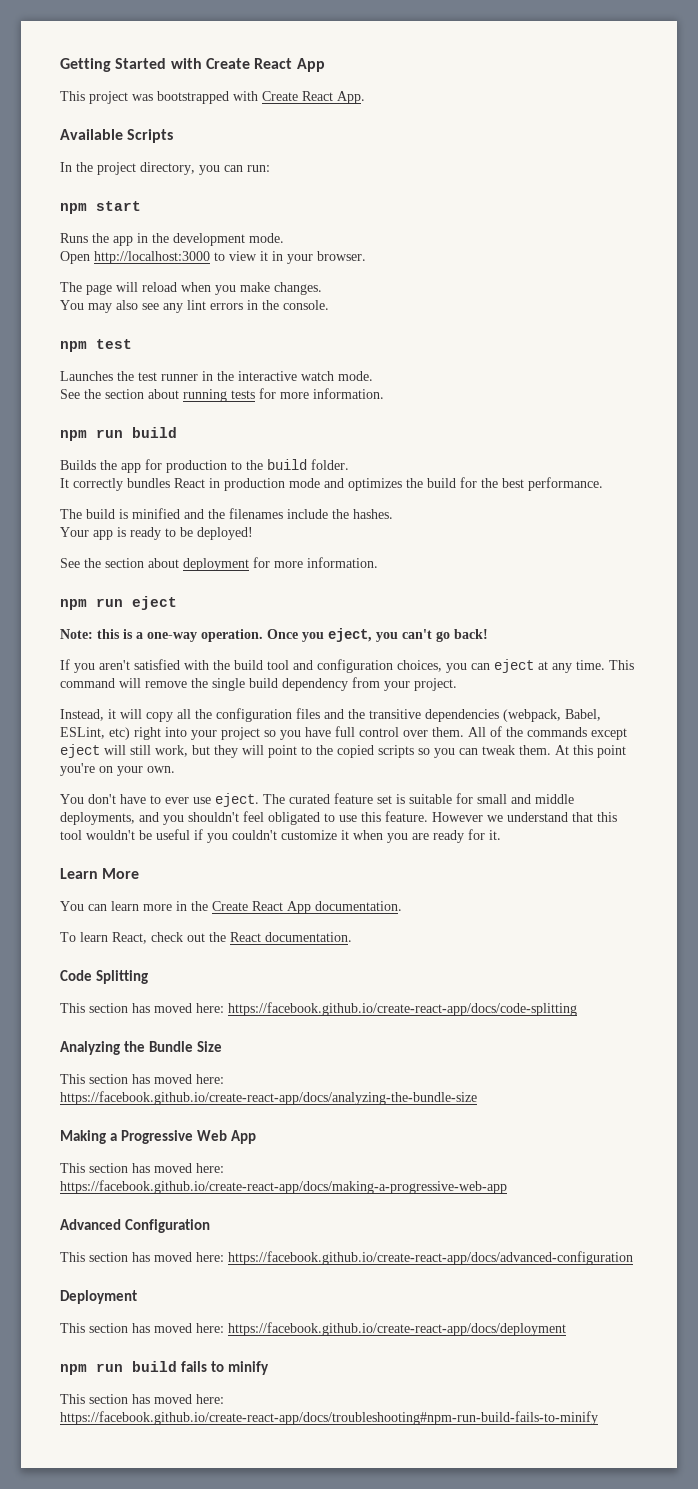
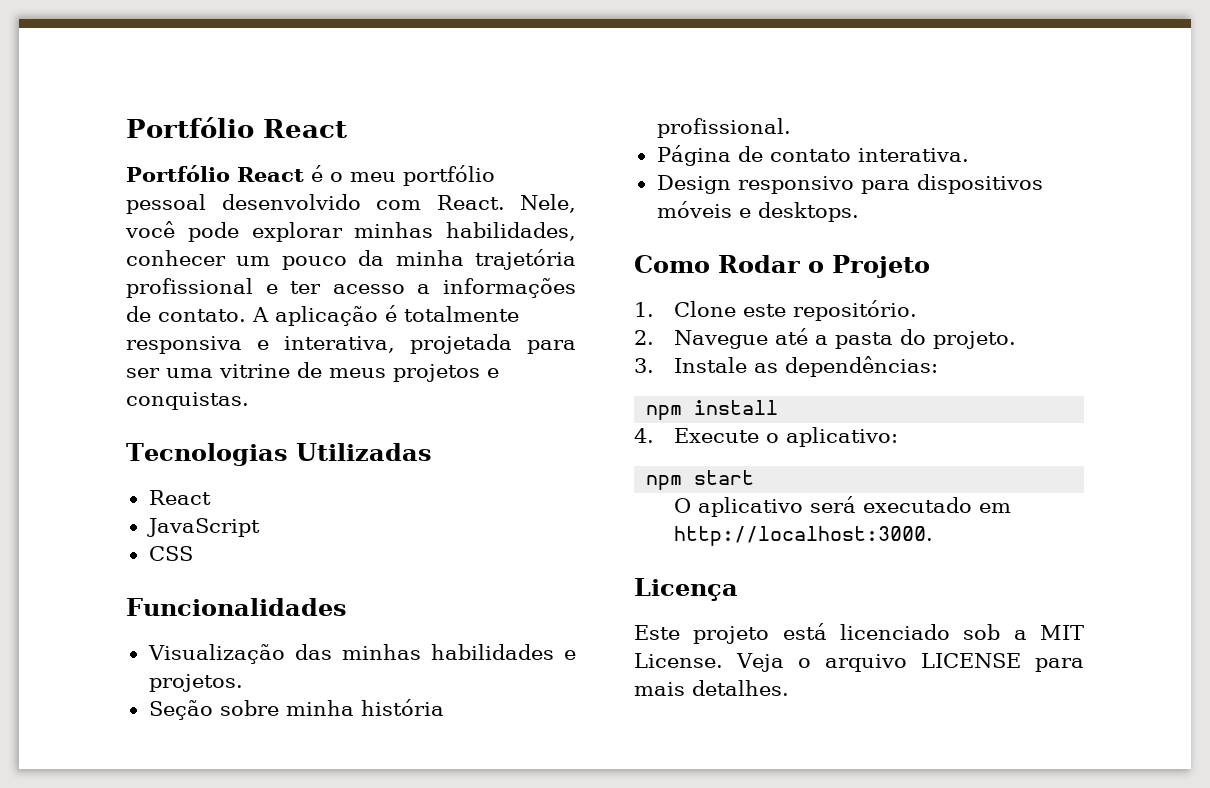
[60,58,325,72] [60,91,365,104] [60,129,174,143] [60,162,270,175] [60,201,141,214] [60,233,284,246] [60,251,366,264] [60,282,322,295] [60,300,329,313] [60,339,132,352] [60,371,373,381] [60,388,384,402] [60,427,177,441] [60,459,349,473] [60,477,603,491] [60,508,393,519] [60,527,253,540] [60,557,378,571] [60,596,177,610] [60,628,488,642] [60,659,634,673] [60,677,457,691] [60,708,601,722] [60,726,627,740] [60,744,626,758] [60,763,175,776] [60,793,574,807] [60,811,617,825] [60,829,501,843] [60,868,140,879] [60,901,402,914] [60,932,352,944] [60,970,148,984] [60,1002,577,1016] [60,1041,222,1055] [60,1074,224,1084] [60,1091,477,1105] [60,1130,256,1144] [60,1163,224,1173] [60,1180,507,1194] [60,1219,210,1233] [60,1251,633,1265] [60,1290,137,1304] [60,1322,566,1336] [60,1361,269,1375] [60,1394,224,1404] [60,1411,598,1425] Getting Started with Create React App // This project was bootstrapped with Create React App. // Available Scripts // In the project directory, you can run: // npm start // Runs the app in the development mode. // Open http://localhost:3000 to view it in your browser. // The page will reload when you make changes. // You may also see any lint errors in the console. // npm test // Launches the test runner in the interactive watch mode. // See the section about running tests for more information. // npm run build // Builds the app for production to the build folder. // It correctly bundles React in production mode and optimizes the build for the best performance. // The build is minified and the filenames include the hashes. // Your app is ready to be deployed! // See the section about deployment for more information. // npm run eject // Note: this is a one-way operation. Once you eject, you can't go back! // If you aren't satisfied with the build tool and configuration choices, you can eject at any time. This command will remove the single build dependency from your project. // Instead, it will copy all the configuration files and the transitive dependencies (webpack, Babel, ESLint, etc) right into your project so you have full control over them. All of the commands except eject will still work, but they will point to the copied scripts so you can tweak them. At this point you're on your own. // You don't have to ever use eject. The curated feature set is suitable for small and middle deployments, and you shouldn't feel obligated to use this feature. However we understand that this tool wouldn't be useful if you couldn't customize it when you are ready for it. // Learn More // You can learn more in the Create React App documentation. // To learn React, check out the React documentation. // Code Splitting // This section has moved here: https://facebook.github.io/create-react-app/docs/code-splitting // Analyzing the Bundle Size // This section has moved here: https://facebook.github.io/create-react-app/docs/analyzing-the-bundle-size // Making a Progressive Web App // This section has moved here: https://facebook.github.io/create-react-app/docs/making-a-progressive-web-app // Advanced Configuration // This section has moved here: https://facebook.github.io/create-react-app/docs/advanced-configuration // Deployment // This section has moved here: https://facebook.github.io/create-react-app/docs/deployment // npm run build fails to minify // This section has moved here: https://facebook.github.io/create-react-app/docs/troubleshooting#npm-run-build-fails-to-minify -> [126,117,347,138] [126,165,495,186] [126,194,576,214] [125,221,576,242] [126,249,576,270] [126,278,576,298] [126,305,519,326] [126,334,576,354] [126,362,499,382] [126,392,249,410] [126,443,432,466] [148,490,211,505] [146,518,260,537] [148,546,193,561] [126,598,347,616] [147,644,576,664] [148,674,243,692] [148,699,444,720] [656,118,791,138] [656,145,969,166] [656,174,1043,194] [656,201,859,222] [634,255,930,278] [634,300,917,321] [634,328,1016,349] [634,356,938,377] [646,400,779,420] [634,427,898,447] [646,470,755,490] [673,496,1011,517] [673,526,933,546] [634,578,738,601] [634,623,1084,644] [634,653,1084,672] [634,680,789,696] Portfólio React // Portfólio React é o meu portfólio pessoal desenvolvido com React. Nele, você pode explorar minhas habilidades, conhecer um pouco da minha trajetória profissional e ter acesso a informações de contato. A aplicação é totalmente responsiva e interativa, projetada para ser uma vitrine de meus projetos e conquistas. // Tecnologias Utilizadas // React // JavaScript // CSS // Funcionalidades // Visualização das minhas habilidades e projetos. // Seção sobre minha história profissional. // Página de contato interativa. // Design responsivo para dispositivos móveis e desktops. // Como Rodar o Projeto // 1. Clone este repositório. // 2. Navegue até a pasta do projeto. // 3. Instale as dependências: // npm install // 4. Execute o aplicativo: // npm start // O aplicativo será executado em http://localhost:3000. // Licença // Este projeto está licenciado sob a MIT License. Veja o arquivo LICENSE para mais detalhes.

